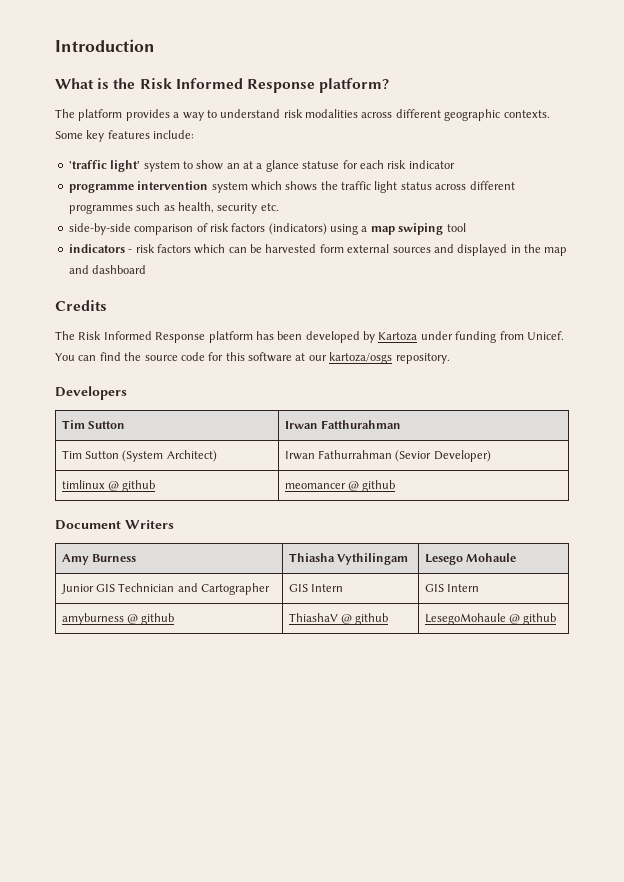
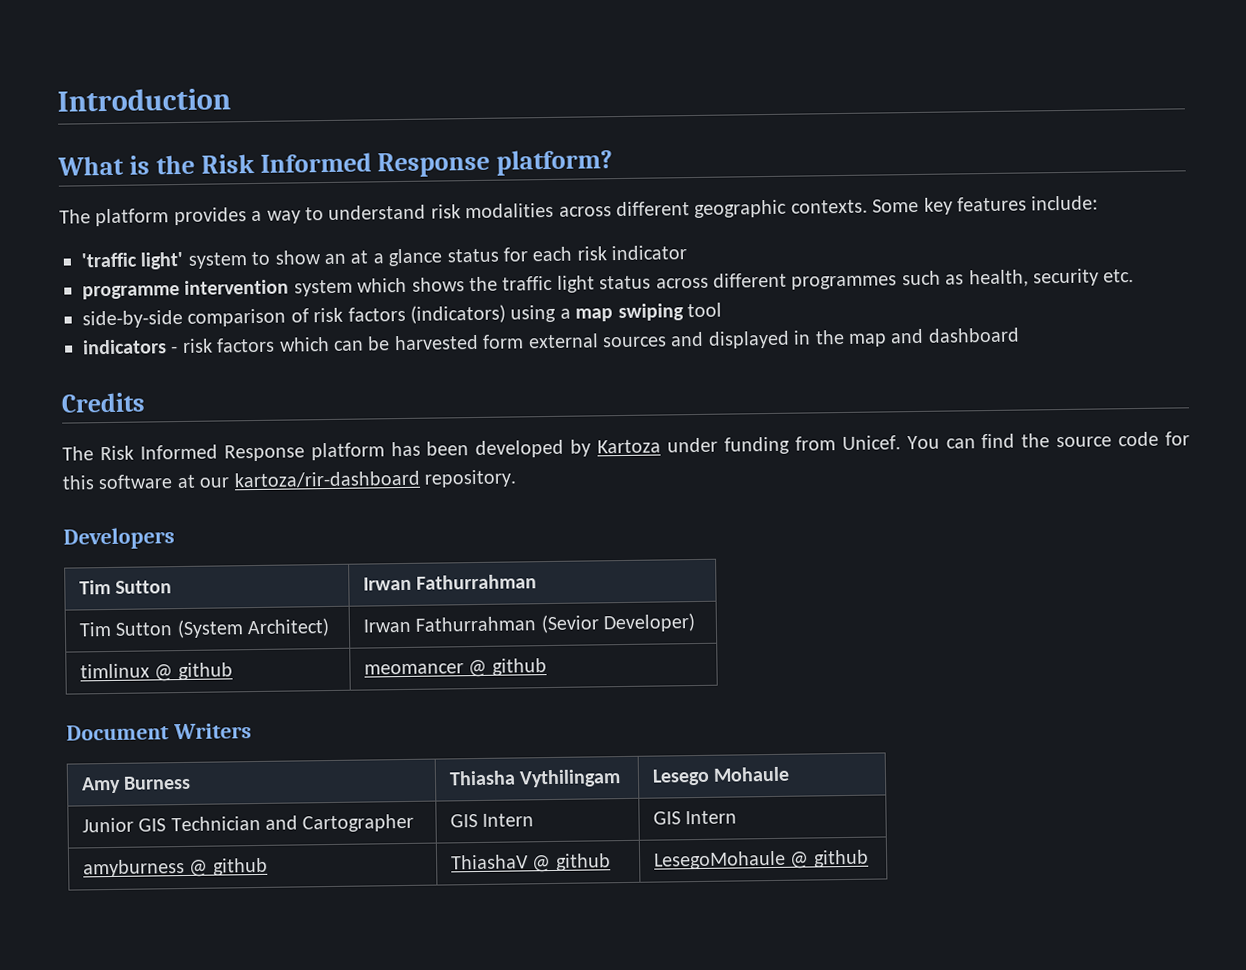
[302,161,340,169] statuse -> [446,248,499,263] status
[329,352,393,364] kartoza/osgs -> [233,470,420,489] kartoza/rir-dashboard
[320,420,401,429] Fatthurahman -> [416,574,538,590] Fathurrahman

